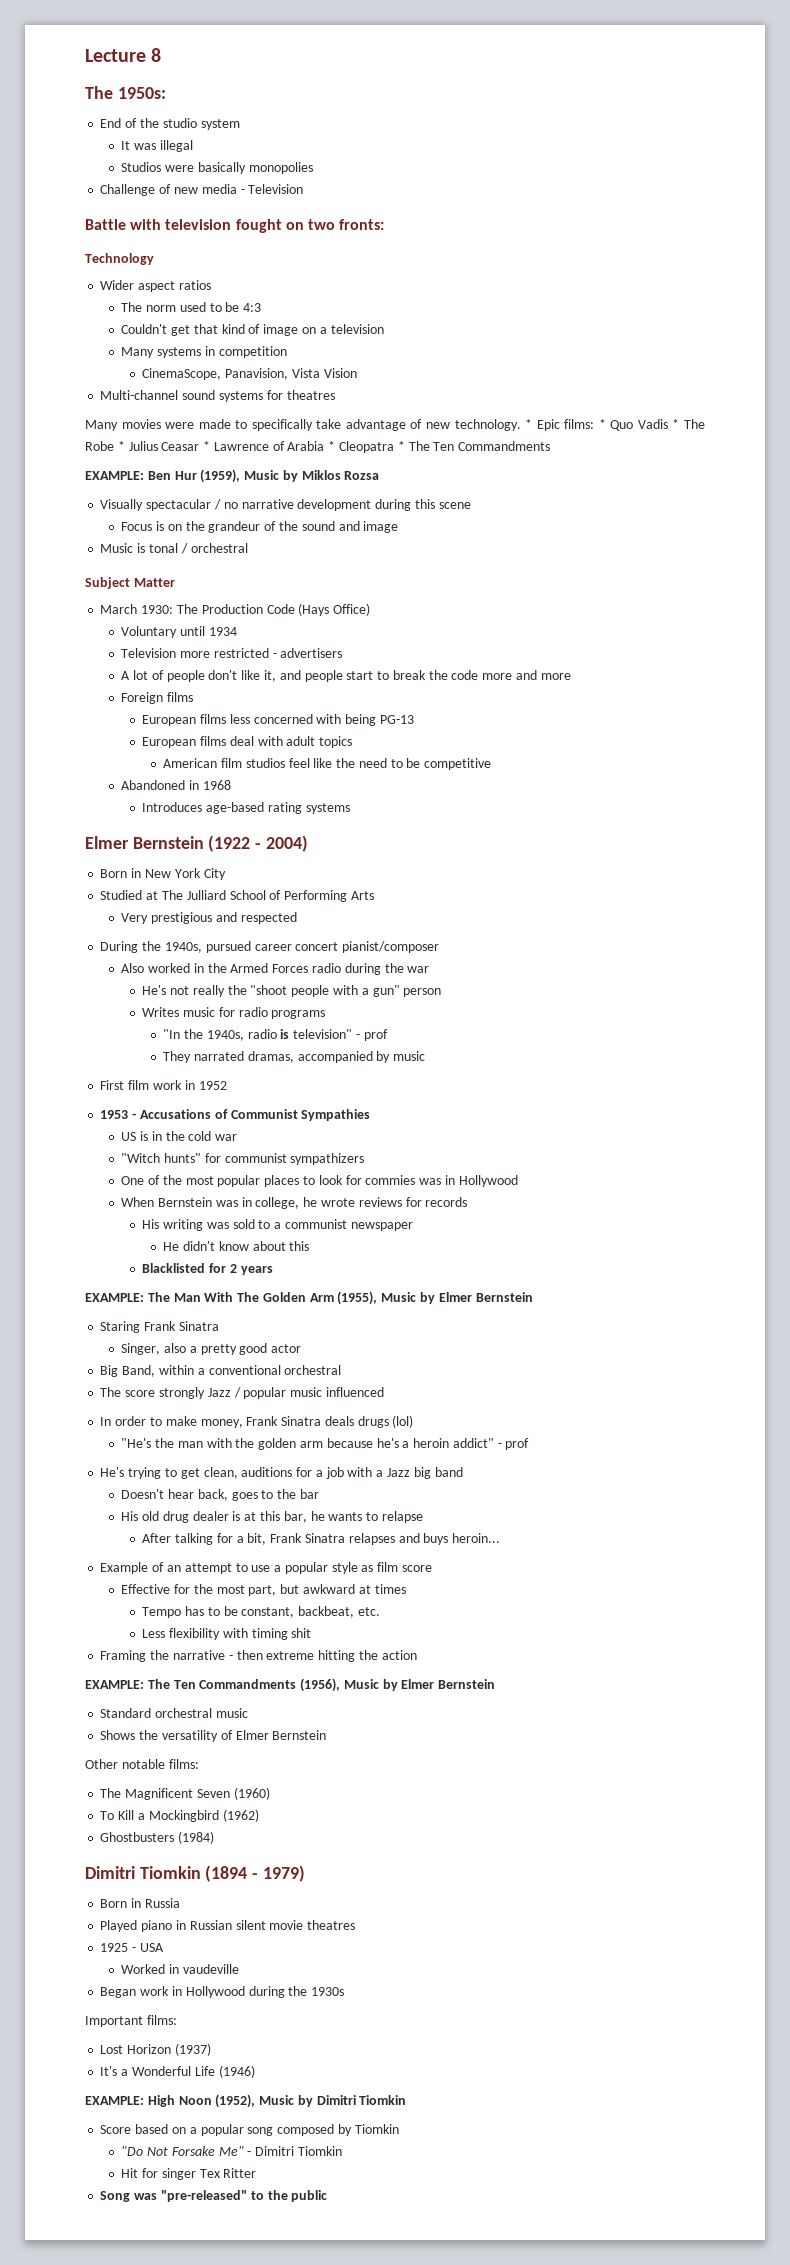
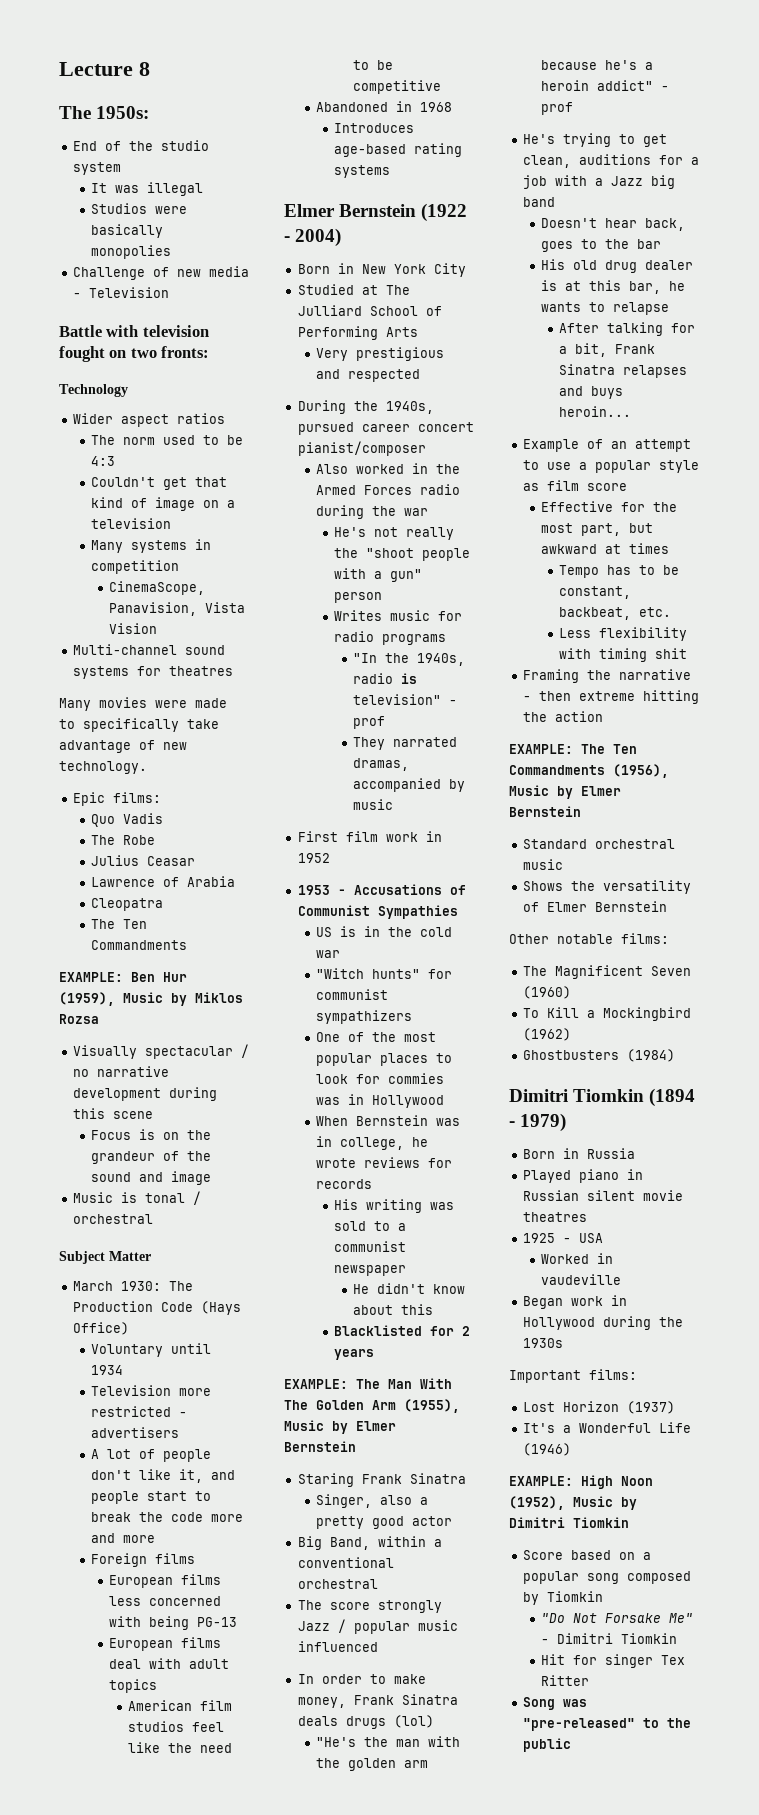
[525,419,533,429] * -> (147, 767) //
[598,419,606,429] * -> (161, 797) //
[672,419,680,429] * -> (164, 818) //
[117,441,125,451] * -> (156, 840) //
[203,441,211,451] * -> (196, 861) //
[328,441,336,451] * -> (236, 881) //
[397,441,405,451] * -> (164, 904) //

